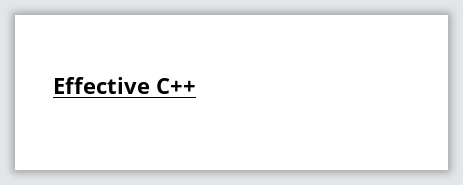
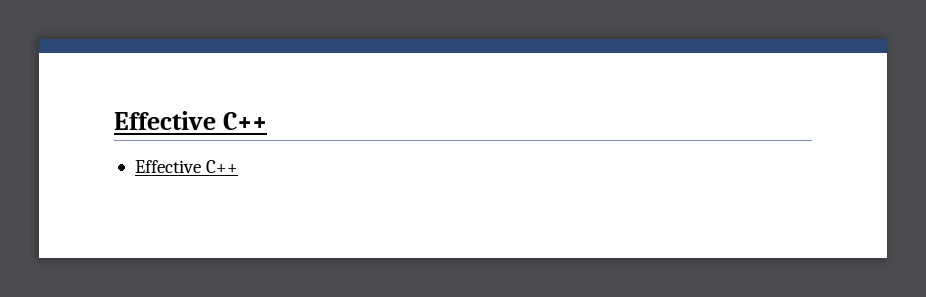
[53,77,196,94] Effective C++ -> [114,111,267,130] [134,160,239,173] Effective C++ // Effective C++

